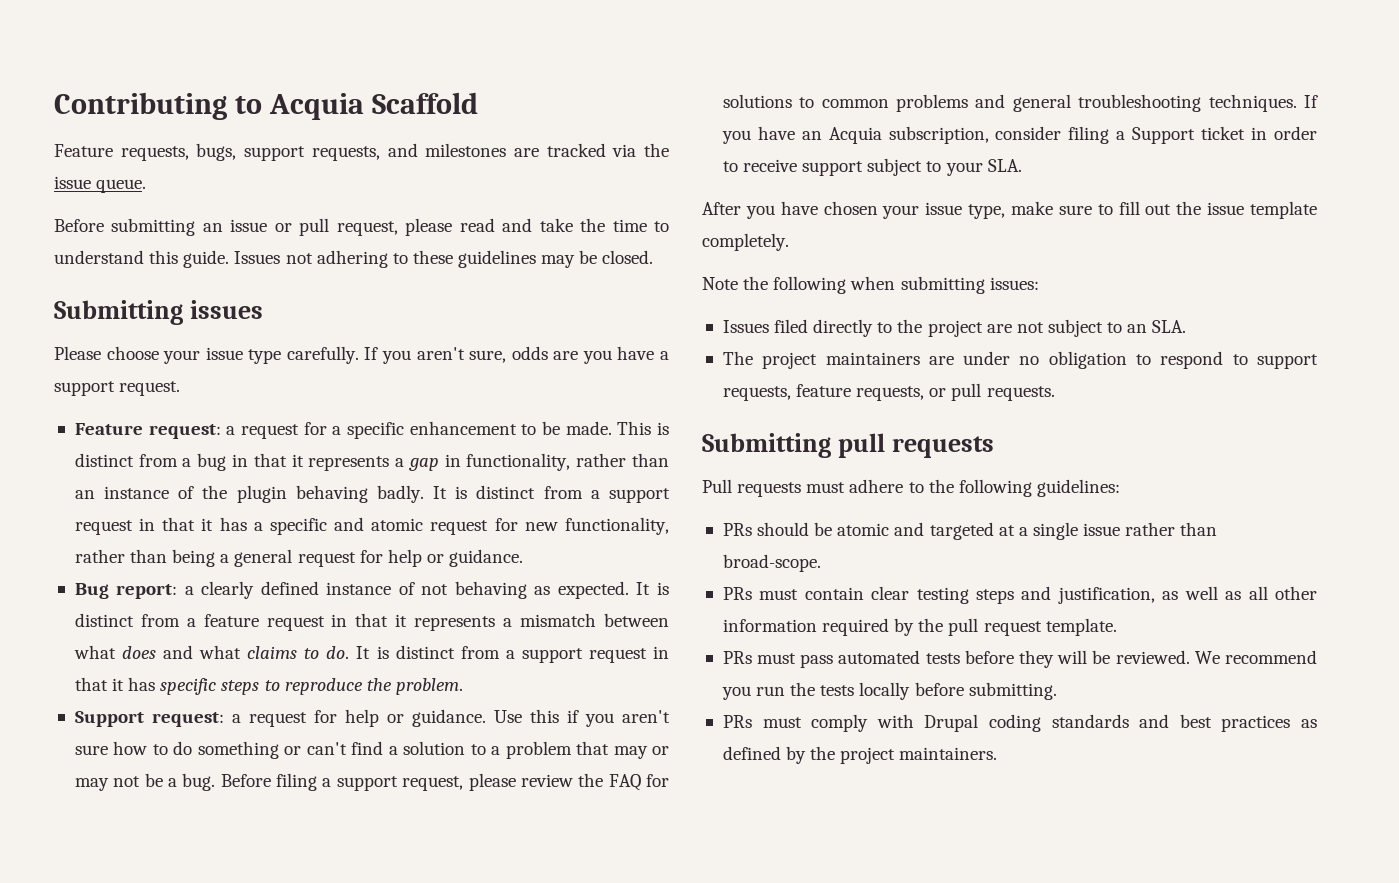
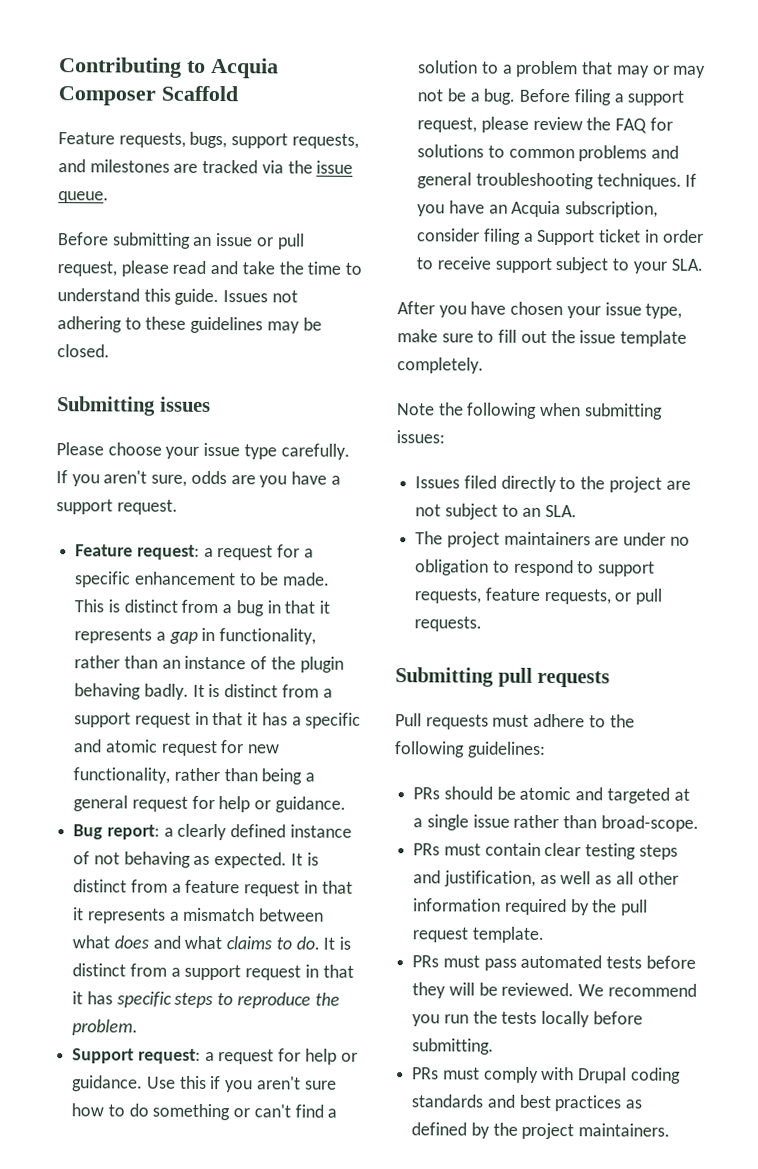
(364, 106) none -> [58,86,156,106] Composer

